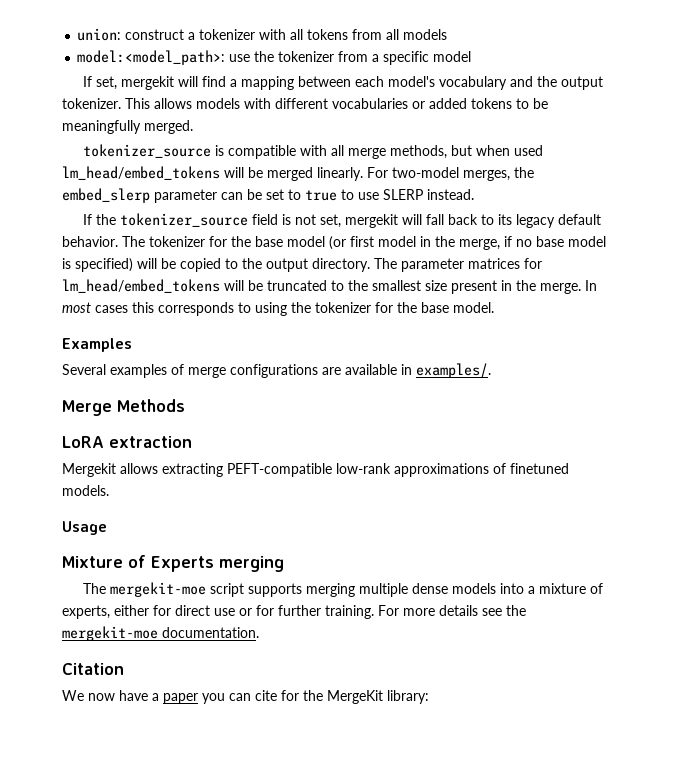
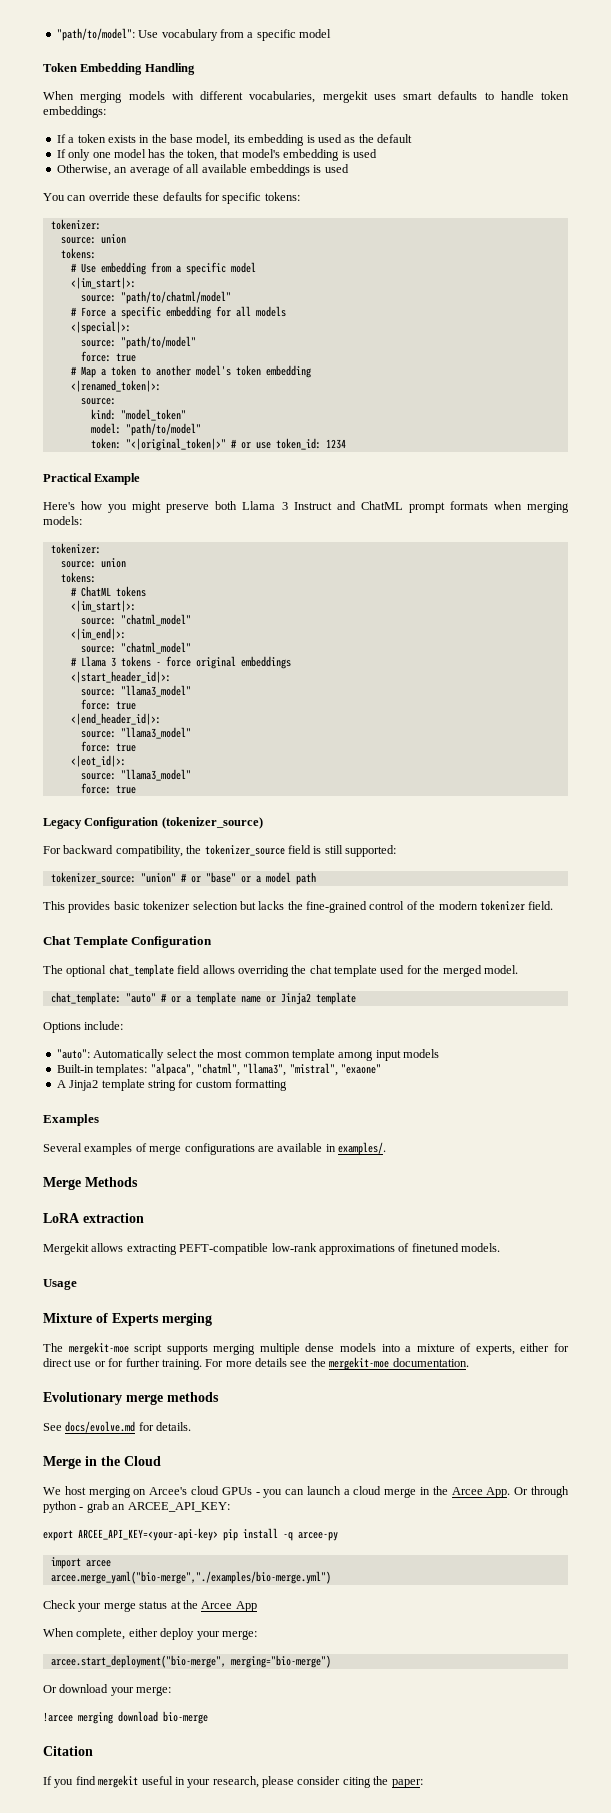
[77,28,448,41] [77,50,472,65] [82,76,603,90] [62,98,548,109] [62,120,193,134] [82,144,543,159] [62,166,534,181] [62,188,474,203] [82,213,601,228] [62,236,606,250] [62,258,542,272] [62,279,597,294] [62,302,494,316] union: construct a tokenizer with all tokens from all models // model:<model_path>: use the tokenizer from a specific model // If set, mergekit will find a mapping between each model's vocabulary and the output tokenizer. This allows models with different vocabularies or added tokens to be meaningfully merged. // tokenizer_source is compatible with all merge methods, but when used lm_head/embed_tokens will be merged linearly. For two-model merges, the embed_slerp parameter can be set to true to use SLERP instead. // If the tokenizer_source field is not set, mergekit will fall back to its legacy default behavior. The tokenizer for the base model (or first model in the merge, if no base model is specified) will be copied to the output directory. The parameter matrices for lm_head/embed_tokens will be truncated to the smallest size present in the merge. In most cases this corresponds to using the tokenizer for the base model. -> [56,28,331,41] [43,63,195,75] [43,91,569,103] [43,106,106,118] [56,134,412,146] [56,149,377,161] [56,164,349,176] [43,192,300,204] [50,219,101,230] [60,234,126,244] [60,248,96,259] [70,262,256,275] [70,277,136,289] [80,291,231,304] [70,306,286,319] [70,321,131,334] [80,336,196,349] [80,351,136,362] [70,365,311,378] [70,380,161,392] [80,398,116,405] [90,409,186,421] [90,423,201,436] [90,438,346,451] [43,473,141,485] [43,501,569,513] [43,516,82,525] [50,543,101,554] [60,558,126,568] [60,572,96,583] [70,586,146,597] [70,600,136,612] [80,614,191,626] [70,628,126,640] [80,642,191,654] [70,656,291,669] [70,671,171,683] [80,685,191,697] [80,699,136,710] [70,713,161,725] [80,727,191,739] [80,741,136,752] [70,755,126,767] [80,769,191,781] [80,783,136,794] [43,817,263,829] [43,844,396,857] [50,872,316,885] [43,900,554,913] [43,936,213,948] [43,964,518,977] [50,992,356,1005] [43,1021,124,1033] [56,1049,440,1061] [56,1063,381,1076] [56,1079,287,1091] "path/to/model": Use vocabulary from a specific model // Token Embedding Handling // When merging models with different vocabularies, mergekit uses smart defaults to handle token embeddings: // If a token exists in the base model, its embedding is used as the default // If only one model has the token, that model's embedding is used // Otherwise, an average of all available embeddings is used // You can override these defaults for specific tokens: // tokenizer: // source: union // tokens: // # Use embedding from a specific model // <|im_start|>: // source: "path/to/chatml/model" // # Force a specific embedding for all models // <|special|>: // source: "path/to/model" // force: true // # Map a token to another model's token embedding // <|renamed_token|>: // source: // kind: "model_token" // model: "path/to/model" // token: "<|original_token|>" # or use token_id: 1234 // Practical Example // Here's how you might preserve both Llama 3 Instruct and ChatML prompt formats when merging models: // tokenizer: // source: union // tokens: // # ChatML tokens // <|im_start|>: // source: "chatml_model" // <|im_end|>: // source: "chatml_model" // # Llama 3 tokens - force original embeddings // <|start_header_id|>: // source: "llama3_model" // force: true // <|end_header_id|>: // source: "llama3_model" // force: true // <|eot_id|>: // source: "llama3_model" // force: true // Legacy Configuration (tokenizer_source) // For backward compatibility, the tokenizer_source field is still supported: // tokenizer_source: "union" # or "base" or a model path // This provides basic tokenizer selection but lacks the fine-grained control of the modern tokenizer field. // Chat Template Configuration // The optional chat_template field allows overriding the chat template used for the merged model. // chat_template: "auto" # or a template name or Jinja2 template // Options include: // "auto": Automatically select the most common template among input models // Built-in templates: "alpaca", "chatml", "llama3", "mistral", "exaone" // A Jinja2 template string for custom formatting
[62,663,124,675] [62,690,429,704] Citation // We now have a paper you can cite for the MergeKit library: -> [43,1392,219,1405] [43,1421,192,1433] [43,1456,161,1469] [43,1486,569,1498] [43,1501,230,1513] [43,1528,338,1541] [50,1557,111,1569] [50,1571,331,1584] [43,1600,257,1612] [43,1628,257,1640] [50,1655,331,1668] [43,1684,172,1696] [43,1711,208,1724] [43,1746,93,1756] [43,1775,423,1788] Evolutionary merge methods // See docs/evolve.md for details. // Merge in the Cloud // We host merging on Arcee's cloud GPUs - you can launch a cloud merge in the Arcee App. Or through python - grab an ARCEE_API_KEY: // export ARCEE_API_KEY=<your-api-key> pip install -q arcee-py // import arcee // arcee.merge_yaml("bio-merge","./examples/bio-merge.yml") // Check your merge status at the Arcee App // When complete, either deploy your merge: // arcee.start_deployment("bio-merge", merging="bio-merge") // Or download your merge: // !arcee merging download bio-merge // Citation // If you find mergekit useful in your research, please consider citing the paper:

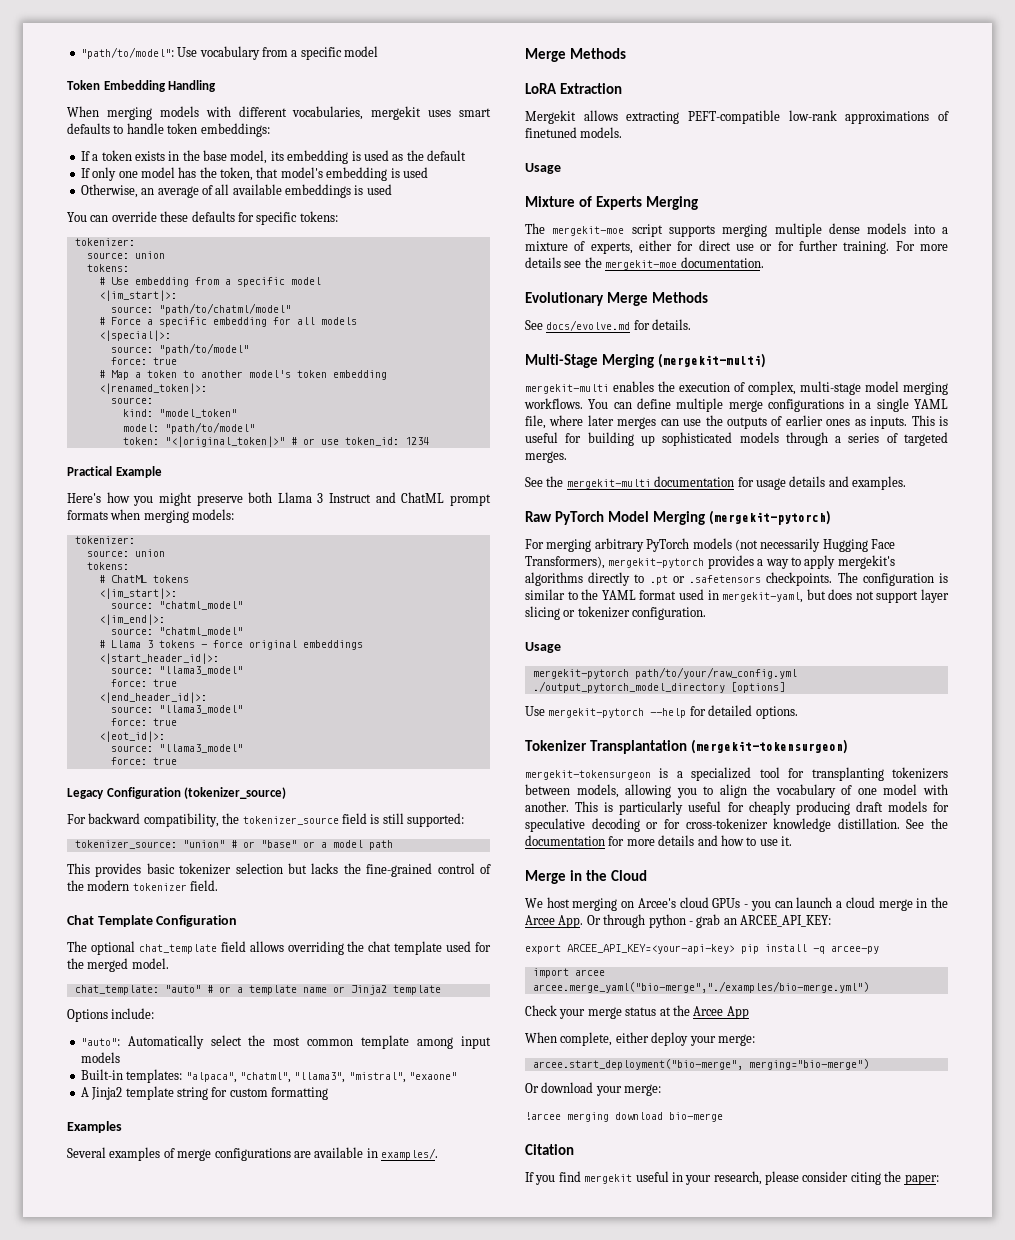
[83,1213,144,1223] extraction -> [559,83,622,94] Extraction
[162,1313,212,1326] merging -> [645,196,698,210] Merging
[126,1392,219,1405] merge methods -> [606,292,708,306] Merge Methods
(192, 1426) none -> [525,353,766,368] [525,381,948,395] [524,398,948,412] [525,415,948,429] [525,432,948,446] [525,451,567,463] [525,476,906,490] [525,510,831,525] [525,538,895,552] [525,555,895,569] [525,572,948,586] [525,589,949,603] [525,606,707,620] [525,642,561,653] [532,667,797,679] [532,681,785,693] [525,705,798,719] [525,739,848,754] [525,767,948,781] [525,784,948,798] [525,801,949,815] [525,818,948,832] [525,835,792,846] // Multi-Stage Merging (mergekit-multi) // mergekit-multi enables the execution of complex, multi-stage model merging workflows. You can define multiple merge configurations in a single YAML file, where later merges can use the outputs of earlier ones as inputs. This is useful for building up sophisticated models through a series of targeted merges. // See the mergekit-multi documentation for usage details and examples. // Raw PyTorch Model Merging (mergekit-pytorch) // For merging arbitrary PyTorch models (not necessarily Hugging Face Transformers), mergekit-pytorch provides a way to apply mergekit's algorithms directly to .pt or .safetensors checkpoints. The configuration is similar to the YAML format used in mergekit-yaml, but does not support layer slicing or tokenizer configuration. // Usage // mergekit-pytorch path/to/your/raw_config.yml ./output_pytorch_model_directory [options] // Use mergekit-pytorch --help for detailed options. // Tokenizer Transplantation (mergekit-tokensurgeon) // mergekit-tokensurgeon is a specialized tool for transplanting tokenizers between models, allowing you to align the vocabulary of one model with another. This is particularly useful for cheaply producing draft models for speculative decoding or for cross-tokenizer knowledge distillation. See the documentation for more details and how to use it.

